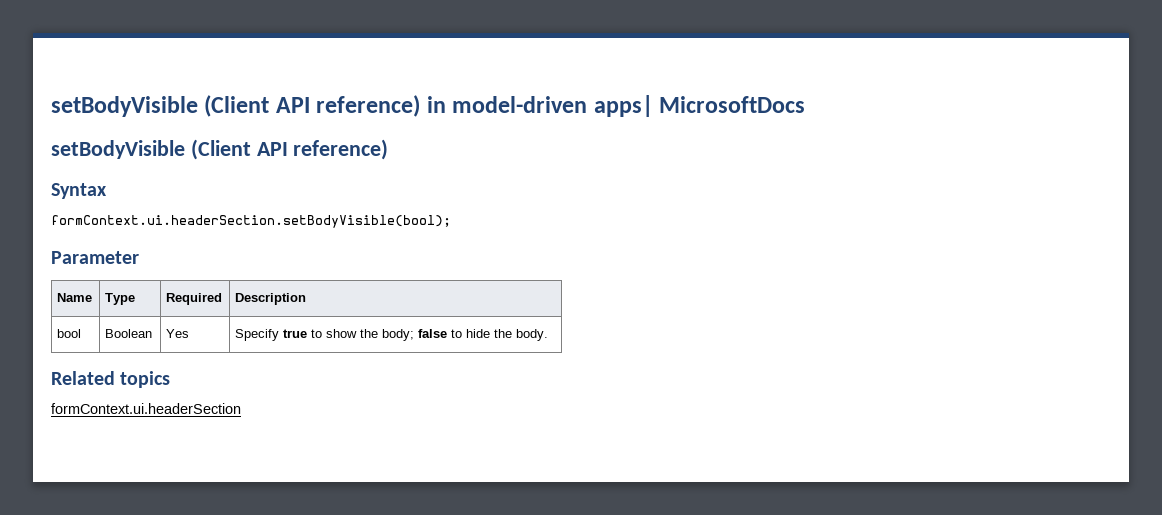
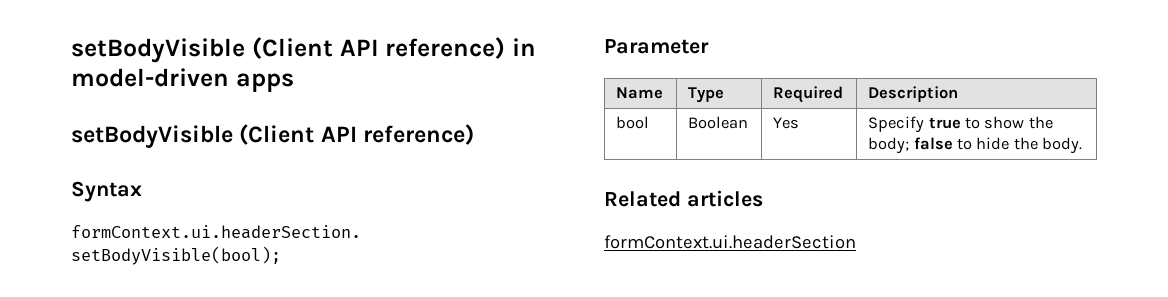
[593,95,806,117] apps| MicrosoftDocs -> [235,73,294,92] apps
[120,371,171,388] topics -> [686,190,763,207] articles

